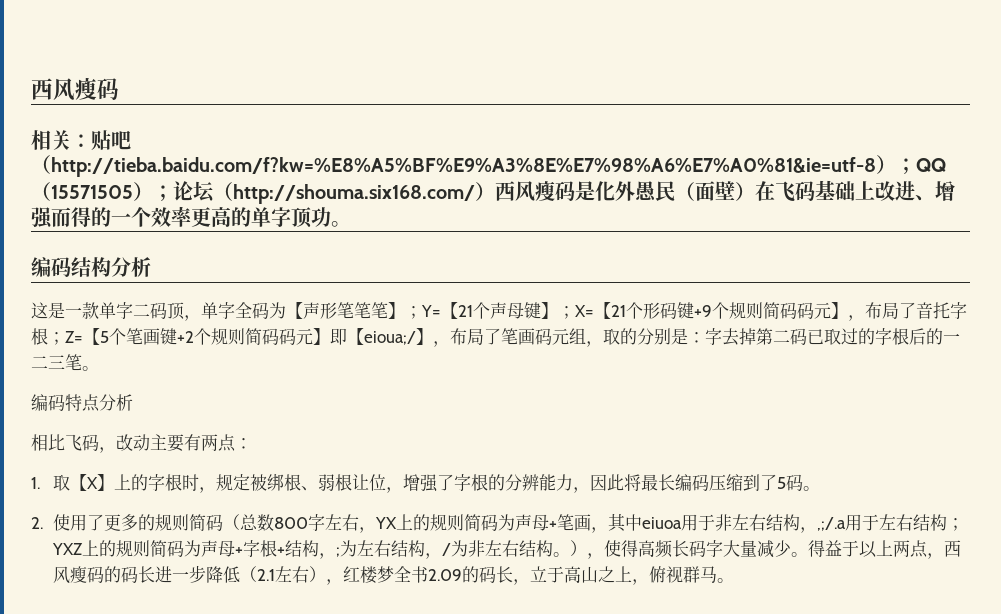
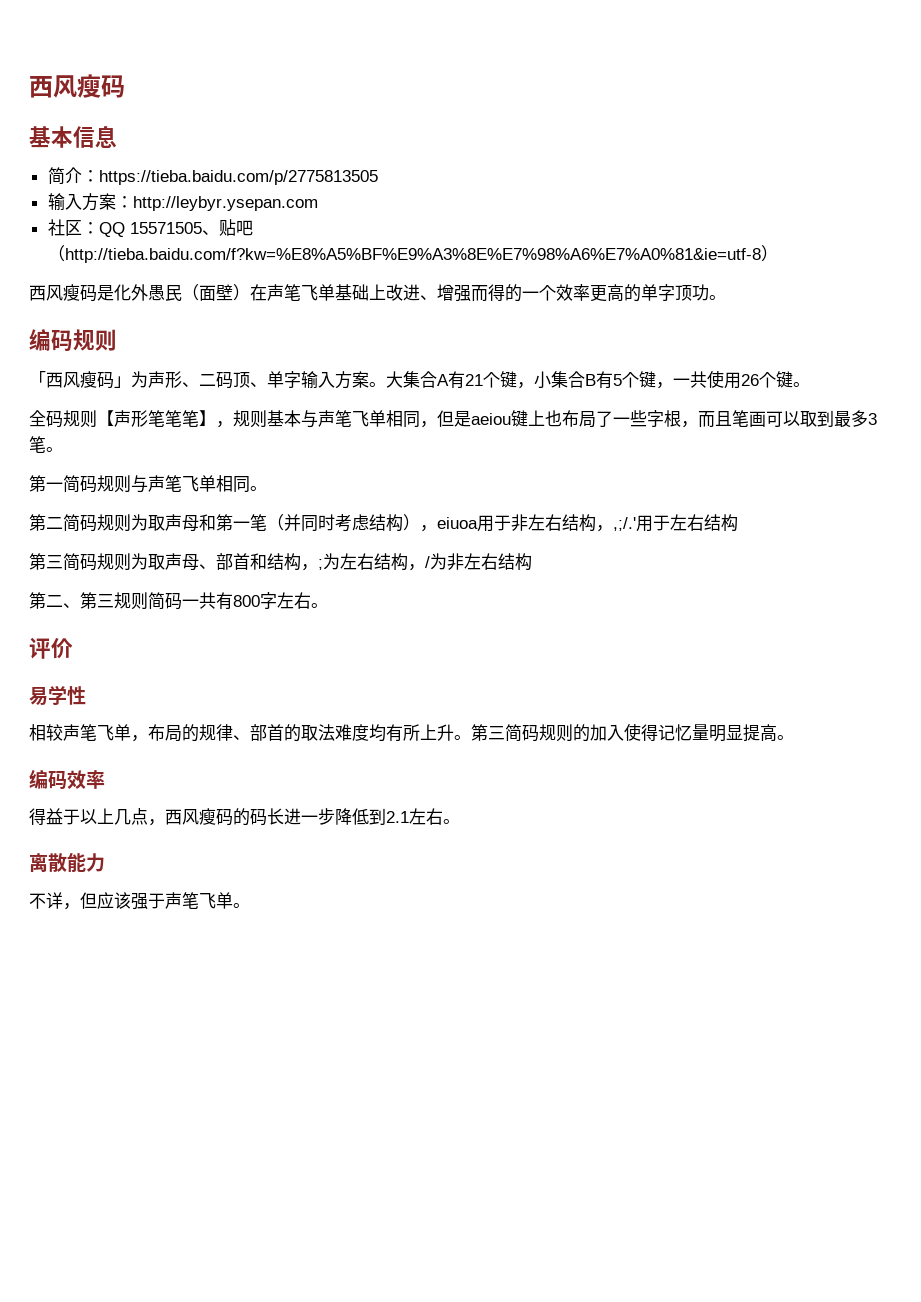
[31,130,131,150] [31,155,946,177] [31,181,495,204] 相关：贴吧（http://tieba.baidu.com/f?kw=%E8%A5%BF%E9%A3%8E%E7%98%A6%E7%A0%81&ie=utf-8）；QQ（15571505）；论坛（http://shouma.six168.com/） -> [29,125,117,148] [47,167,378,185] [47,193,318,211] [47,219,253,237] [47,245,778,263] 基本信息 // 简介：https://tieba.baidu.com/p/2775813505 // 输入方案：http://leybyr.ysepan.com // 社区：QQ 15571505、贴吧（http://tieba.baidu.com/f?kw=%E8%A5%BF%E9%A3%8E%E7%98%A6%E7%A0%81&ie=utf-8） //
[774,181,815,202] 飞码 -> [267,284,335,301] 声笔飞单
[71,257,151,277] [31,302,967,321] [31,328,960,347] [31,354,99,371] [31,394,133,412] [31,434,252,453] [31,473,820,493] [31,513,642,533] 结构分析 // 这是一款单字二码顶，单字全码为【声形笔笔笔】；Y=【21个声母键】；X=【21个形码键+9个规则简码码元】，布局了音托字根；Z=【5个笔画键+2个规则简码码元】即【eioua;/】，布局了笔画码元组，取的分别是：字去掉第二码已取过的字根后的一二三笔。 // 编码特点分析 // 相比飞码，改动主要有两点： // 1.取【X】上的字根时，规定被绑根、弱根让位，增强了字根的分辨能力，因此将最长编码压缩到了5码。 // 2.使用了更多的规则简码（总数800字左右，YX上的规则简码为声母+笔画，其中 -> [73,329,117,351] [29,370,810,389] [29,410,877,428] [29,436,63,453] [29,475,267,493] [29,514,437,532] 规则 // 「西风瘦码」为声形、二码顶、单字输入方案。大集合A有21个键，小集合B有5个键，一共使用26个键。 // 全码规则【声形笔笔笔】，规则基本与声笔飞单相同，但是aeiou键上也布局了一些字根，而且笔画可以取到最多3笔。 // 第一简码规则与声笔飞单相同。 // 第二简码规则为取声母和第一笔（并同时考虑结构），
[816,517,846,531] ,;/.a -> [613,517,636,531] ,;/.'
[946,518,964,531] [51,540,285,557] ；YXZ上的规则简码为声母+字根+ -> [29,553,267,571] // 第三简码规则为取声母、部首和
[552,540,808,559] 。），使得高频长码字大量减少。 -> [29,592,328,610] [29,637,73,659] [29,685,86,705] [29,723,794,742] [29,769,105,789] // 第二、第三规则简码一共有800字左右。 // 评价 // 易学性 // 相较声笔飞单，布局的规律、部首的取法难度均有所上升。第三简码规则的加入使得记忆量明显提高。 // 编码效率 //
[892,540,910,557] 两 -> [114,809,131,825] 几
[239,566,257,582] （ -> [369,808,386,825] 到
[308,566,717,585] ），红楼梦全书2.09的码长，立于高山之上，俯视群马 -> [443,819,460,824] [29,853,105,872] [29,892,233,910] 。 // 离散能力 // 不详，但应该强于声笔飞单

